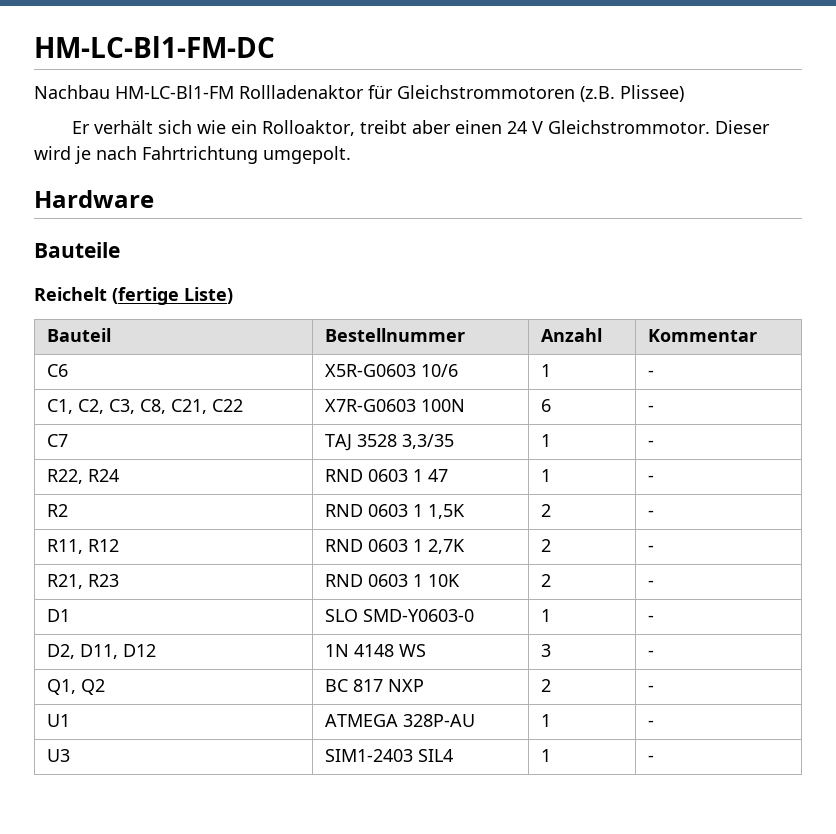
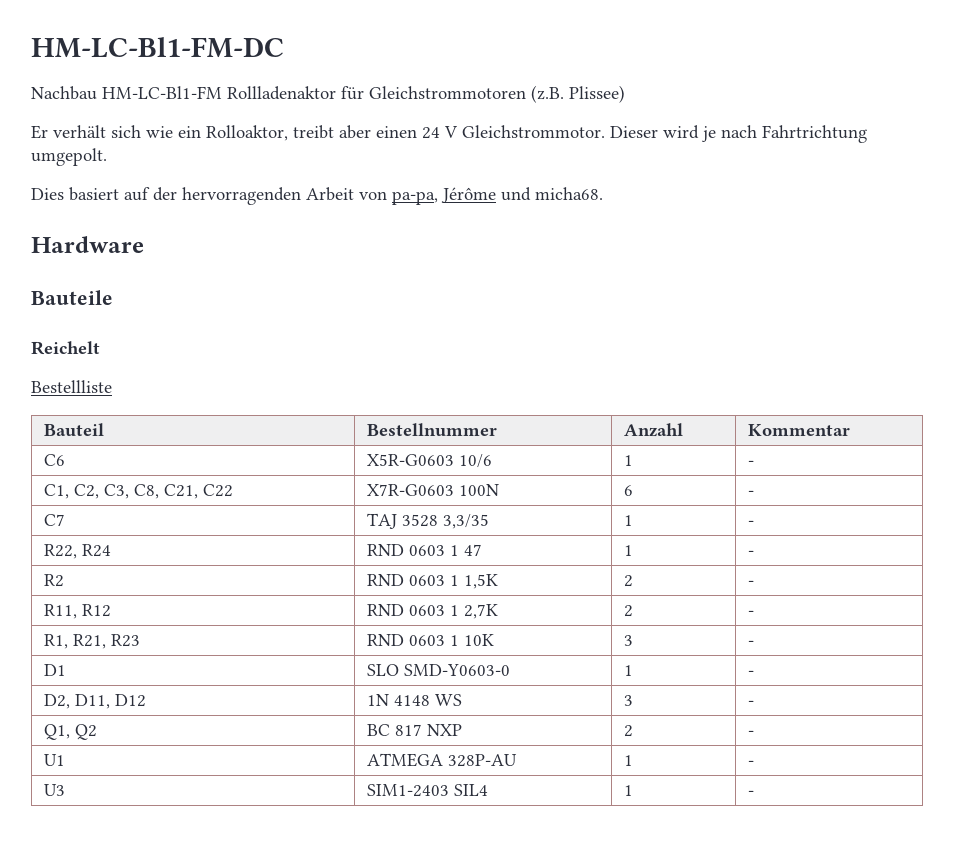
(351, 155) none -> [31,187,603,205] // Dies basiert auf der hervorragenden Arbeit von pa-pa, Jérôme und micha68.
[112,287,233,305] (fertige Liste) -> [31,380,112,393] // Bestellliste
(655, 548) none -> [43,634,68,649] R1,
[541,574,552,587] 2 -> [623,635,633,646] 3

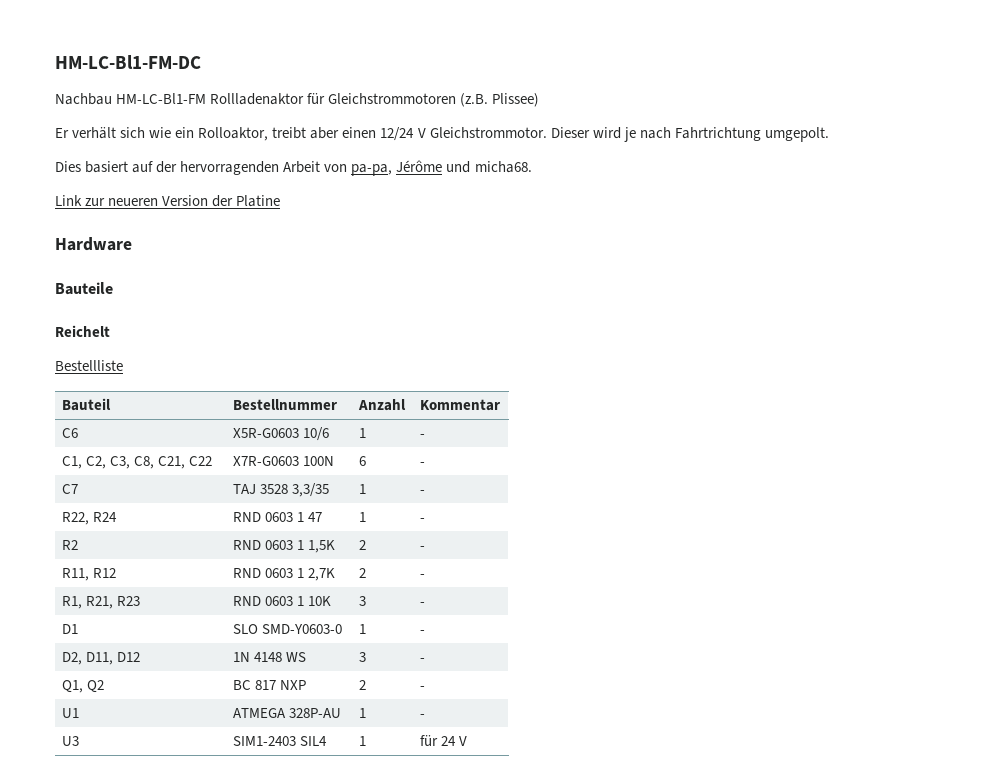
[422,127,440,139] 24 -> [380,127,415,141] 12/24
(603, 193) none -> [55,195,281,207] // Link zur neueren Version der Platine
[747,790,754,796] - -> [420,735,468,746] für 24 V

